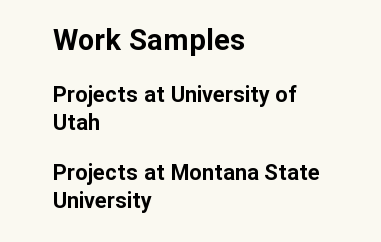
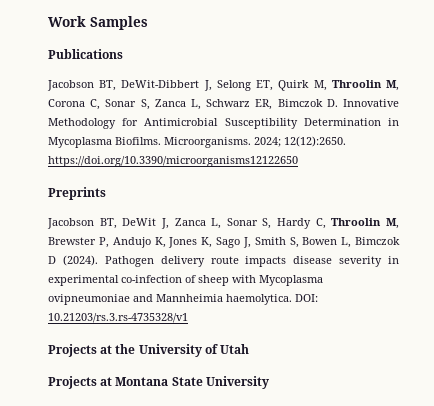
[53,85,165,107] // Projects at -> [48,49,123,59] [47,80,400,91] [48,99,399,110] [48,118,399,129] [48,136,346,148] [48,156,298,167] [48,187,106,200] [47,218,399,229] [48,237,400,248] [48,255,399,267] [48,275,323,286] [48,294,318,305] [48,313,188,323] [48,344,136,357] // Publications // Jacobson BT, DeWit-Dibbert J, Selong ET, Quirk M, Throolin M, Corona C, Sonar S, Zanca L, Schwarz ER, Bimczok D. Innovative Methodology for Antimicrobial Susceptibility Determination in Mycoplasma Biofilms. Microorganisms. 2024; 12(12):2650. https://doi.org/10.3390/microorganisms12122650 // Preprints // Jacobson BT, DeWit J, Zanca L, Sonar S, Hardy C, Throolin M, Brewster P, Andujo K, Jones K, Sago J, Smith S, Bowen L, Bimczok D (2024). Pathogen delivery route impacts disease severity in experimental co-infection of sheep with Mycoplasma ovipneumoniae and Mannheimia haemolytica. DOI: 10.21203/rs.3.rs-4735328/v1 // Projects at the

